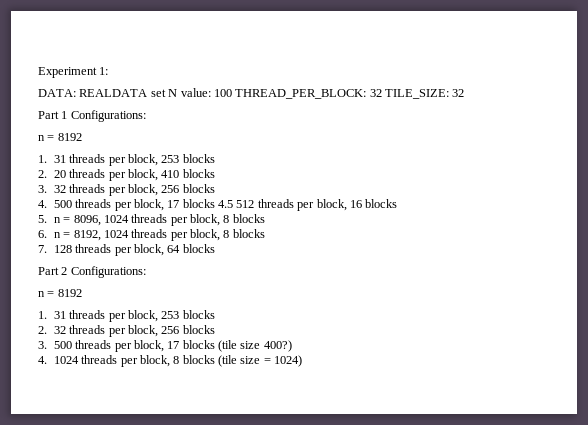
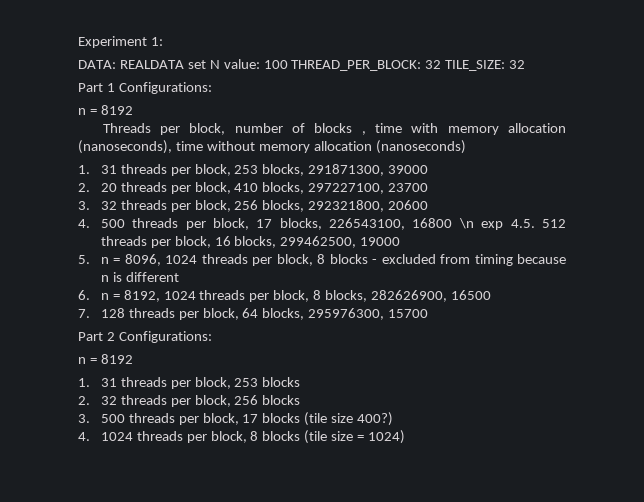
[38,154,215,166] // 1. 31 threads per block, 253 blocks -> [102,123,566,135] [78,140,466,154] [78,164,429,176] // Threads per block, number of blocks , time with memory allocation (nanoseconds), time without memory allocation (nanoseconds) // 1. 31 threads per block, 253 blocks, 291871300, 39000
[182,169,215,178] blocks -> [262,182,429,194] blocks, 297227100, 23700
[182,184,215,193] blocks -> [262,200,429,212] blocks, 292321800, 20600
[182,199,233,208] blocks 4.5 -> [279,218,535,230] blocks, 226543100, 16800 \n exp 4.5.
[365,199,398,208] blocks -> [234,236,401,248] blocks, 299462500, 19000
(265, 218) none -> [372,254,566,266] [100,272,179,282] - excluded from timing because n is different
[232,229,265,238] blocks -> [325,290,491,302] blocks, 282626900, 16500
[182,244,215,253] blocks -> [262,308,429,320] blocks, 295976300, 15700

